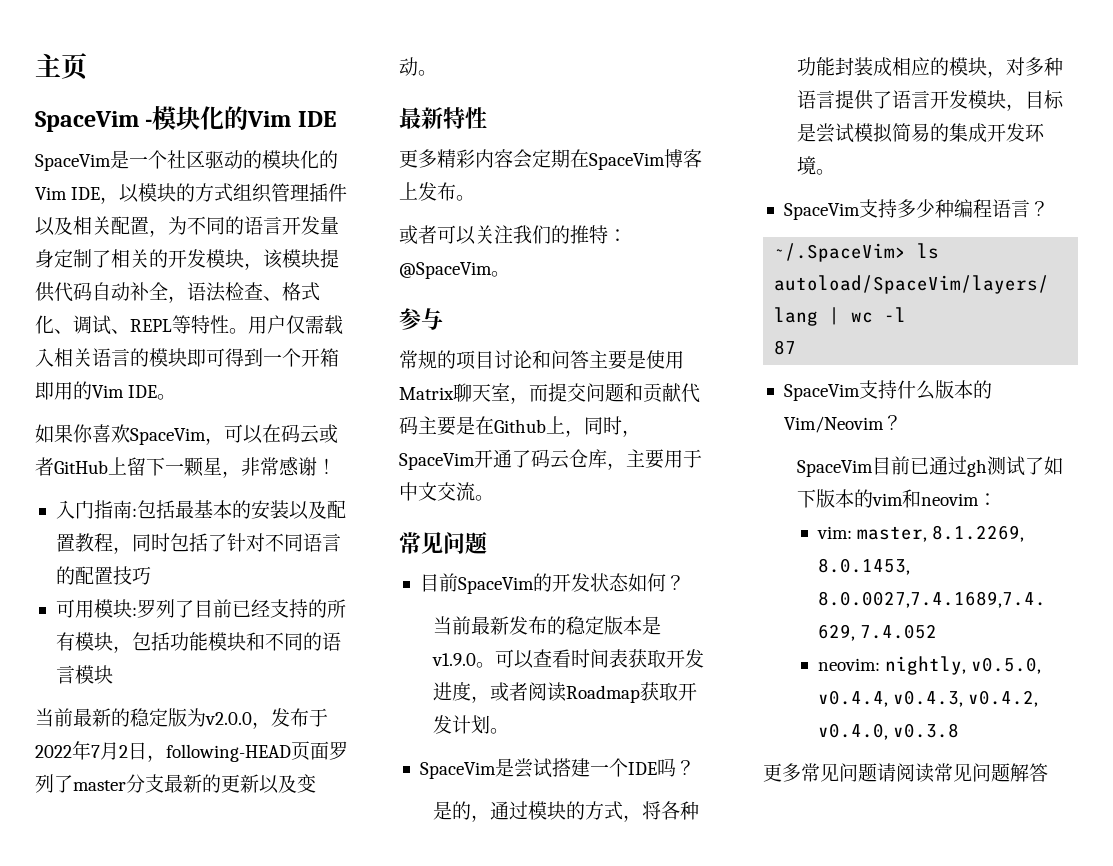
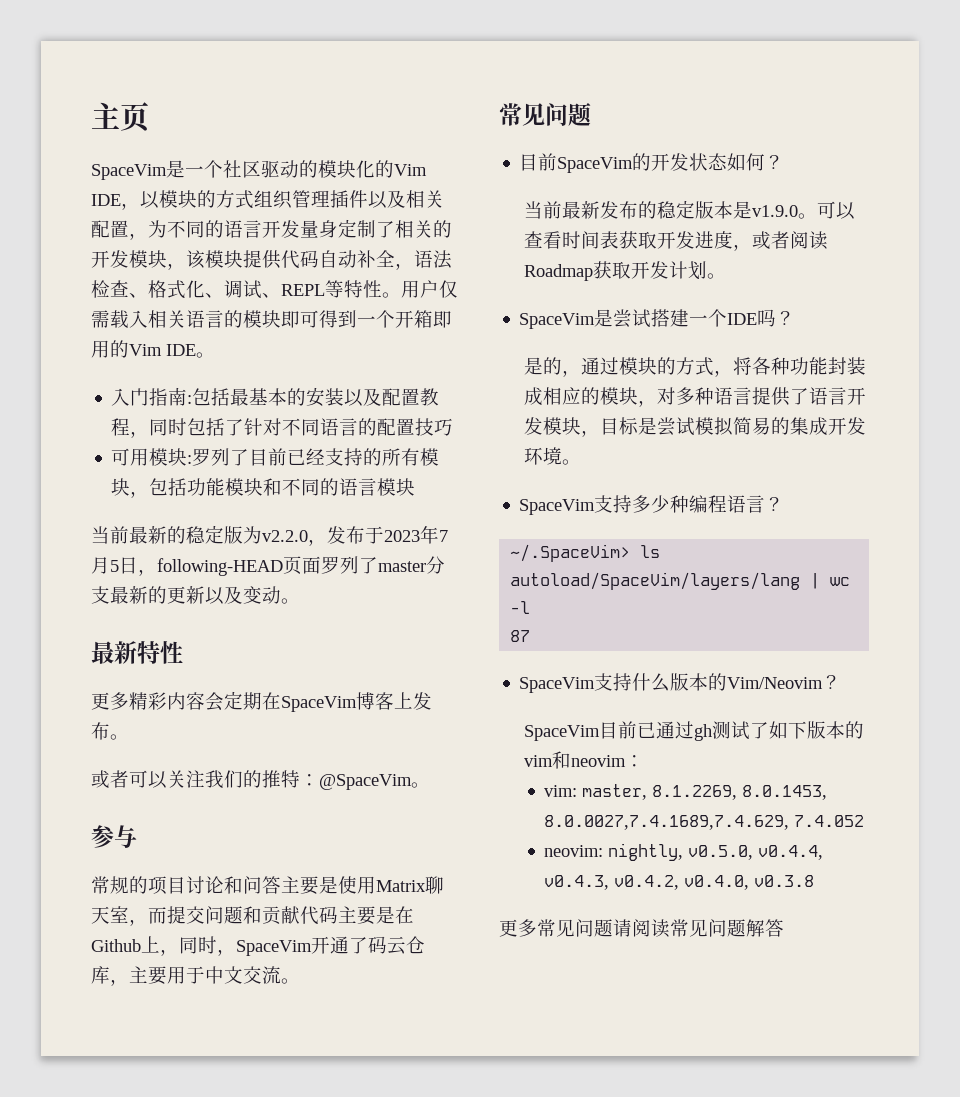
[35,106,336,132] // SpaceVim -模块化的Vim IDE -> (149, 117) none
[35,424,338,445] [35,457,336,478] // 如果你喜欢SpaceVim，可以在码云或者GitHub上留下一颗星，非常感谢！ -> (215, 355) none
[205,712,252,725] v2.0.0 -> [262,530,308,542] v2.2.0
[35,745,72,758] 2022 -> [384,530,420,542] 2023
[119,745,128,758] 2 -> [110,560,119,572] 5

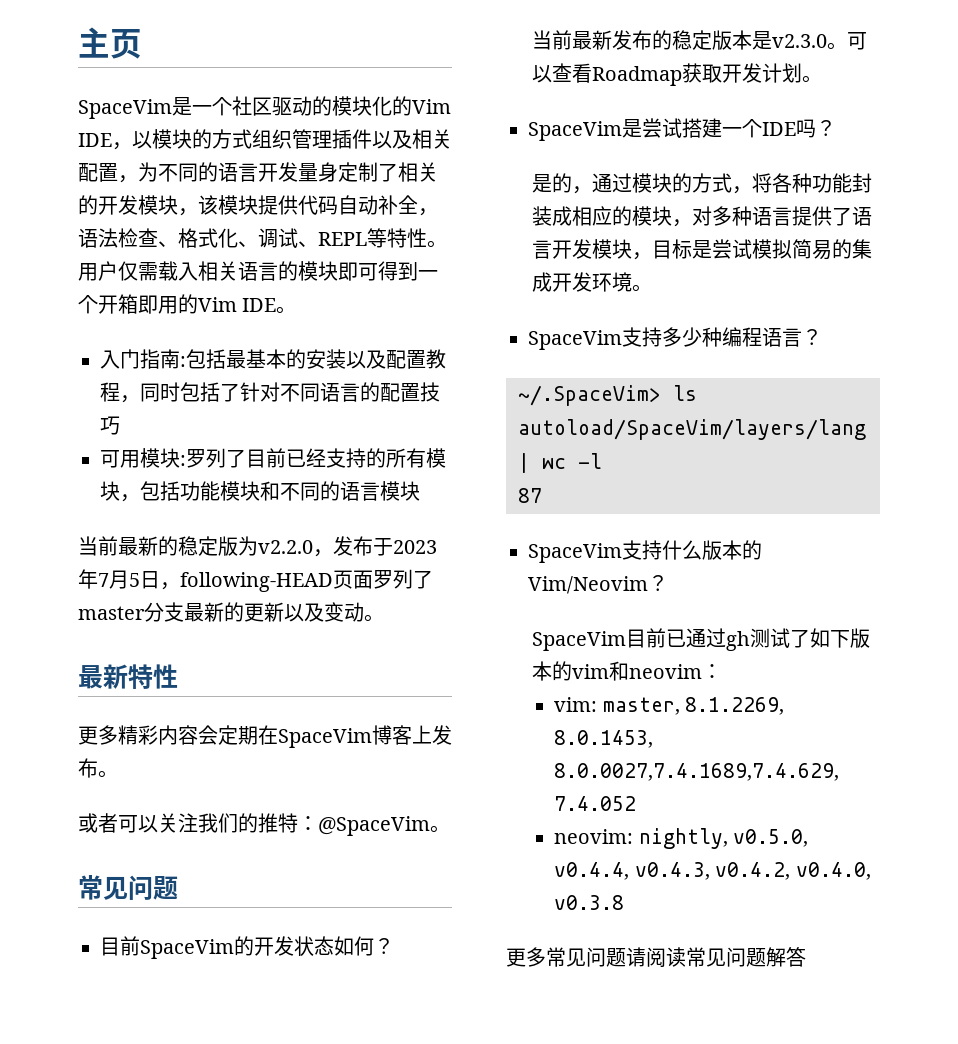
[91,825,137,848] [91,876,444,895] [91,906,414,926] [91,936,425,956] [91,966,300,986] // 参与 // 常规的项目讨论和问答主要是使用Matrix聊天室，而提交问题和贡献代码主要是在Github上，同时，SpaceVim开通了码云仓库，主要用于中文交流。 -> (450, 829) none
[751,205,798,217] v1.9.0 -> [772,34,828,48] v2.3.0
[561,231,828,251] 时间表获取开发进度，或者阅读 -> (593, 73) none

